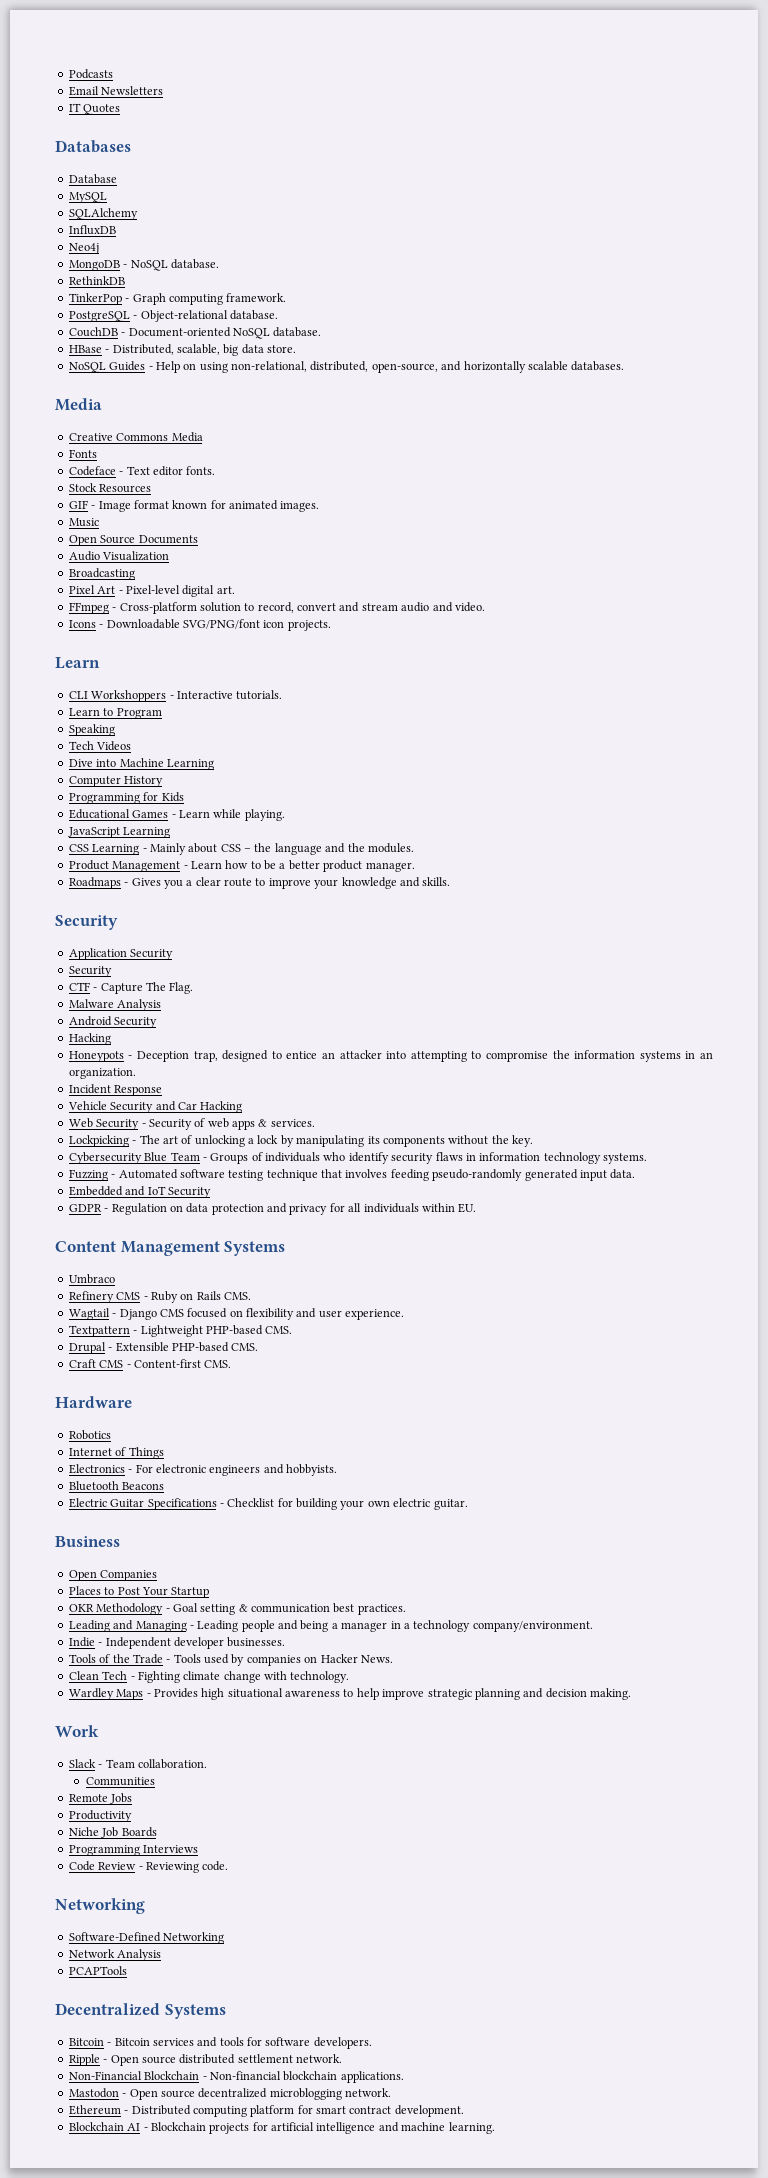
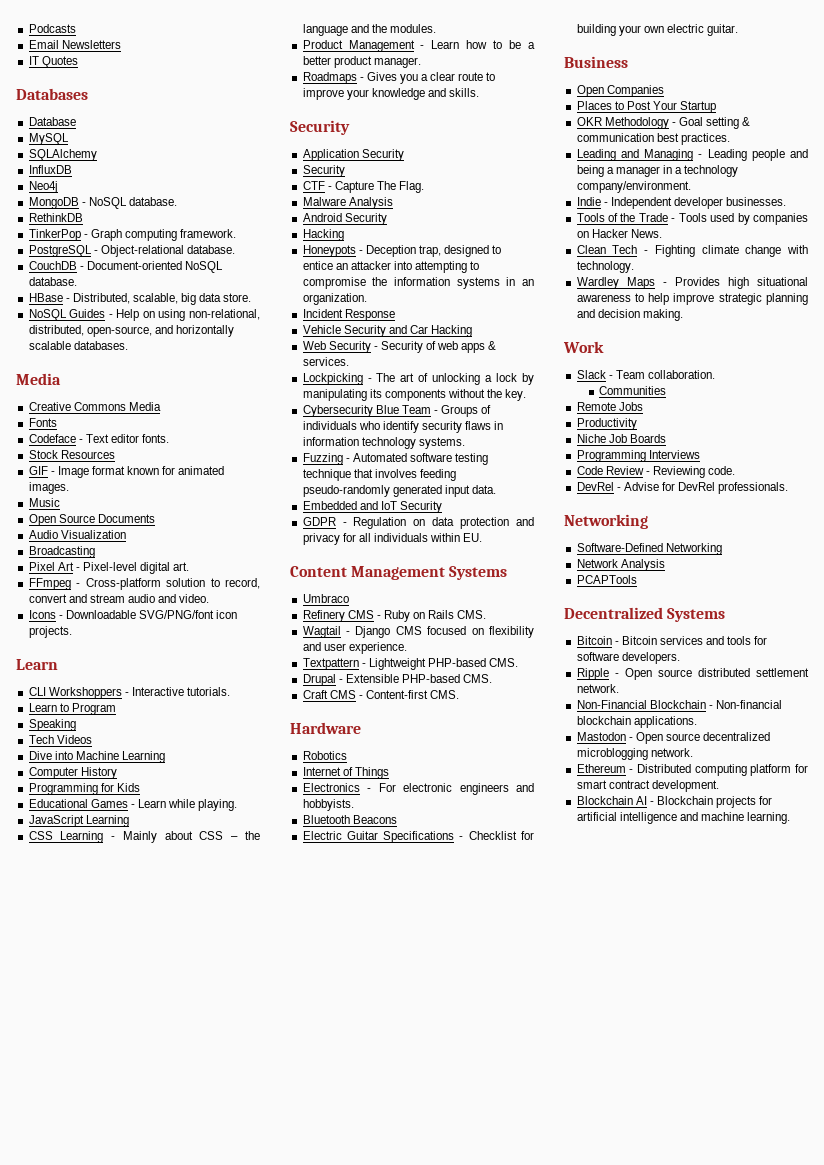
(229, 1866) none -> [576,482,789,494] // DevRel - Advise for DevRel professionals.

